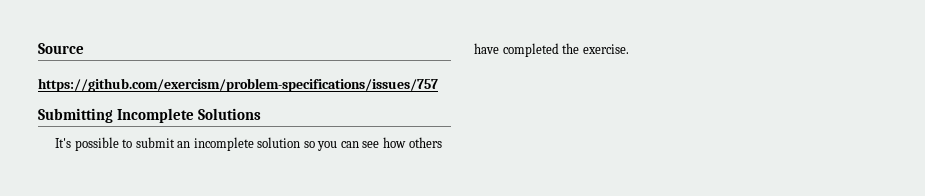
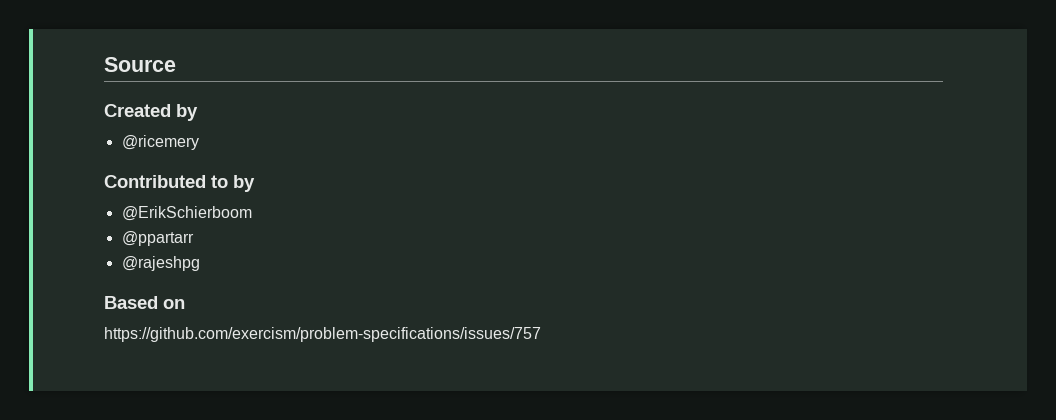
[38,78,438,92] [38,108,261,123] [55,137,442,151] [474,43,629,57] https://github.com/exercism/problem-specifications/issues/757 // Submitting Incomplete Solutions // It's possible to submit an incomplete solution so you can see how others have completed the exercise. -> [104,104,198,121] [121,135,199,150] [104,175,255,192] [121,206,252,221] [121,231,194,246] [121,256,200,271] [104,296,185,309] [104,327,541,342] Created by // @ricemery // Contributed to by // @ErikSchierboom // @ppartarr // @rajeshpg // Based on // https://github.com/exercism/problem-specifications/issues/757

